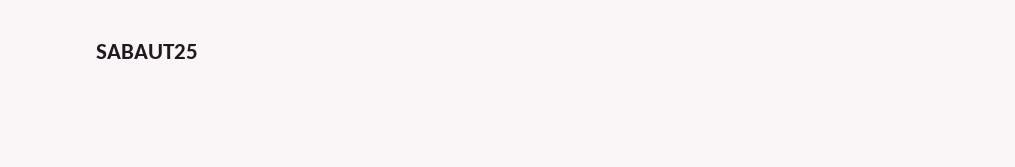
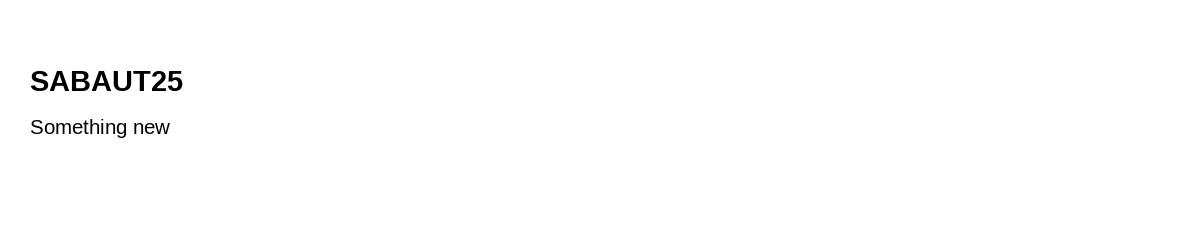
(198, 51) none -> [30,119,170,138] // Something new

